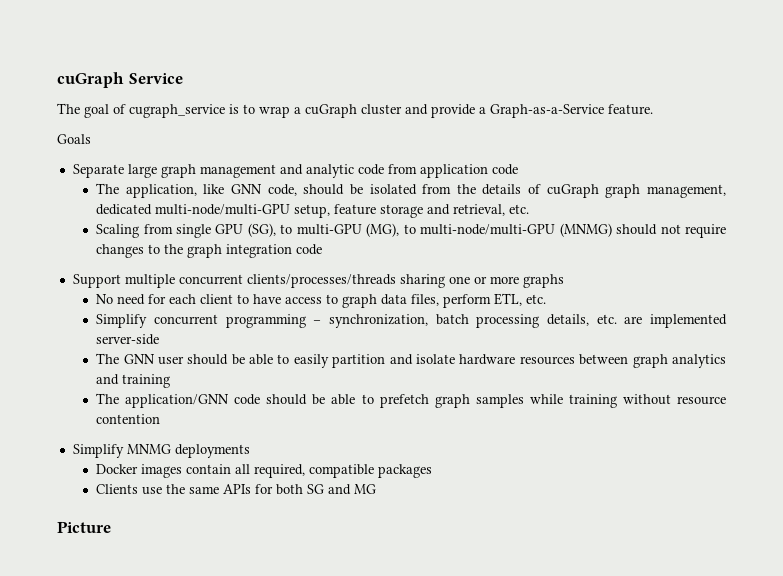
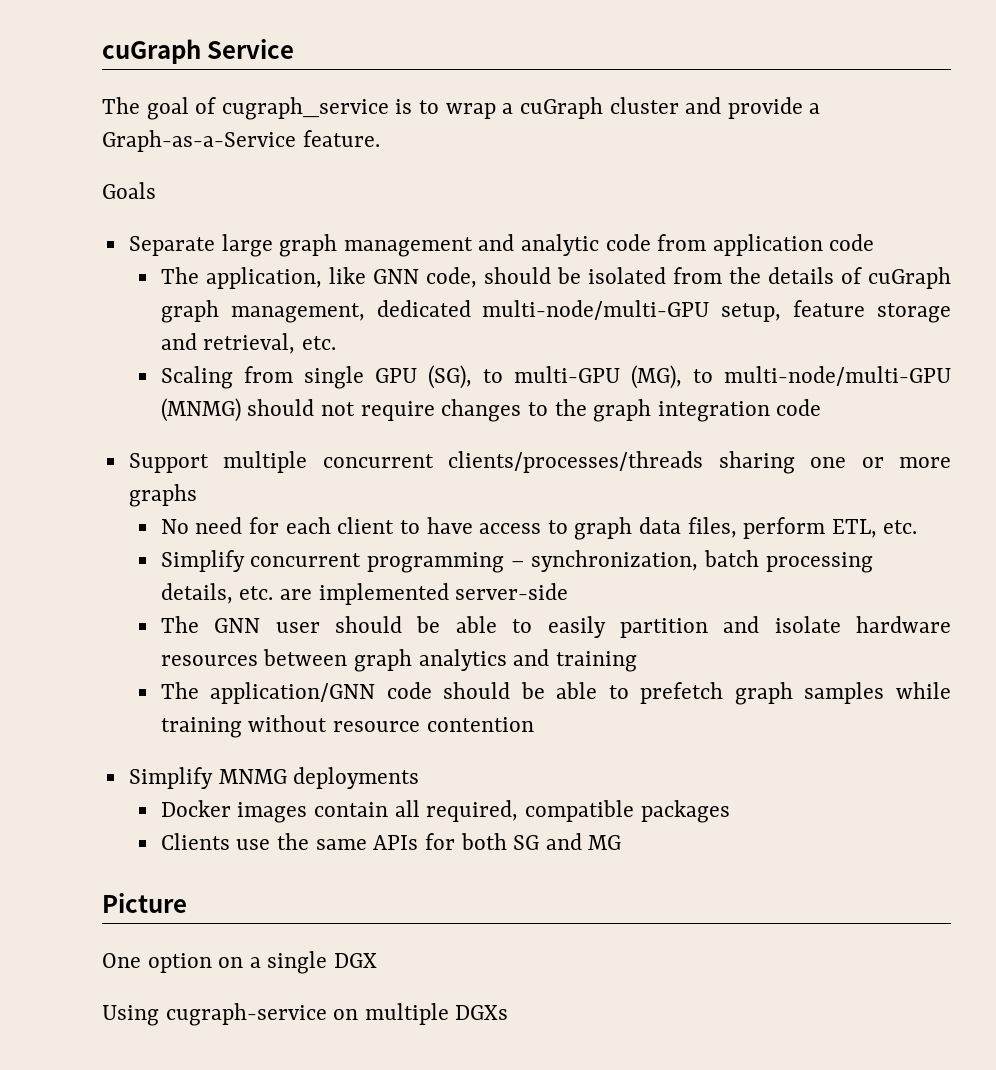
(111, 527) none -> [102,951,378,974] [102,1003,509,1026] // One option on a single DGX // Using cugraph-service on multiple DGXs

